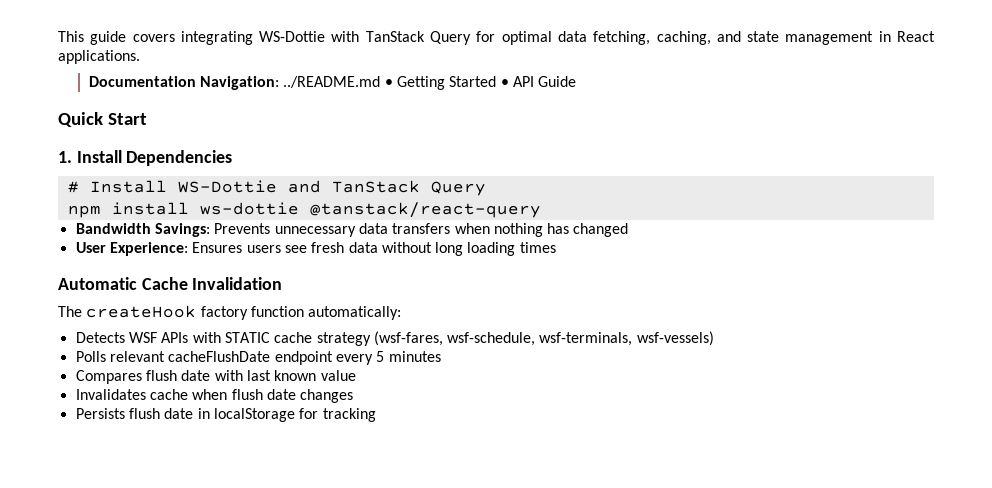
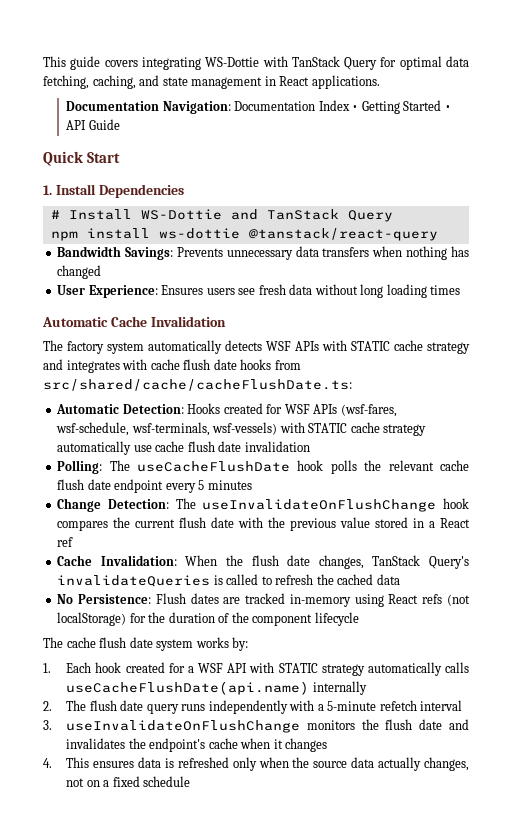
[283,76,381,88] ../README.md -> [234,100,350,111] Documentation Index
[86,305,402,320] [75,332,125,343] createHook factory function automatically: // Detects -> [67,340,262,354] factory system automatically detects
[373,331,714,346] [75,351,441,365] [75,370,142,384] (wsf-fares, wsf-schedule, wsf-terminals, wsf-vessels) // Polls relevant cacheFlushDate endpoint every 5 minutes // Compares -> [43,359,301,373] [43,379,352,391] [56,403,397,417] [56,422,427,436] [57,441,310,455] [57,460,469,474] [57,479,252,493] [57,498,469,512] [57,517,176,531] and integrates with cache flush date hooks from src/shared/cache/cacheFlushDate.ts: // Automatic Detection: Hooks created for WSF APIs (wsf-fares, wsf-schedule, wsf-terminals, wsf-vessels) with STATIC cache strategy automatically use cache flush date invalidation // Polling: The useCacheFlushDate hook polls the relevant cache flush date endpoint every 5 minutes // Change Detection: The useInvalidateOnFlushChange hook compares the current
[246,370,317,381] last known -> [268,517,337,531] the previous
[75,389,354,403] [75,408,376,422] // Invalidates cache when flush date changes // Persists flush date in localStorage for tracking -> [375,517,471,528] [57,537,74,547] [57,555,469,569] [57,574,400,587] [57,593,470,607] [57,612,359,626] [43,637,249,651] [43,662,470,676] [66,681,367,695] [43,700,463,714] [43,719,470,733] [66,738,328,752] [43,757,470,771] [66,776,191,787] stored in a React ref // Cache Invalidation: When the flush date changes, TanStack Query's invalidateQueries is called to refresh the cached data // No Persistence: Flush dates are tracked in-memory using React refs (not localStorage) for the duration of the component lifecycle // The cache flush date system works by: // 1. Each hook created for a WSF API with STATIC strategy automatically calls useCacheFlushDate(api.name) internally // 2. The flush date query runs independently with a 5-minute refetch interval // 3. useInvalidateOnFlushChange monitors the flush date and invalidates the endpoint's cache when it changes // 4. This ensures data is refreshed only when the source data actually changes, not on a fixed schedule

